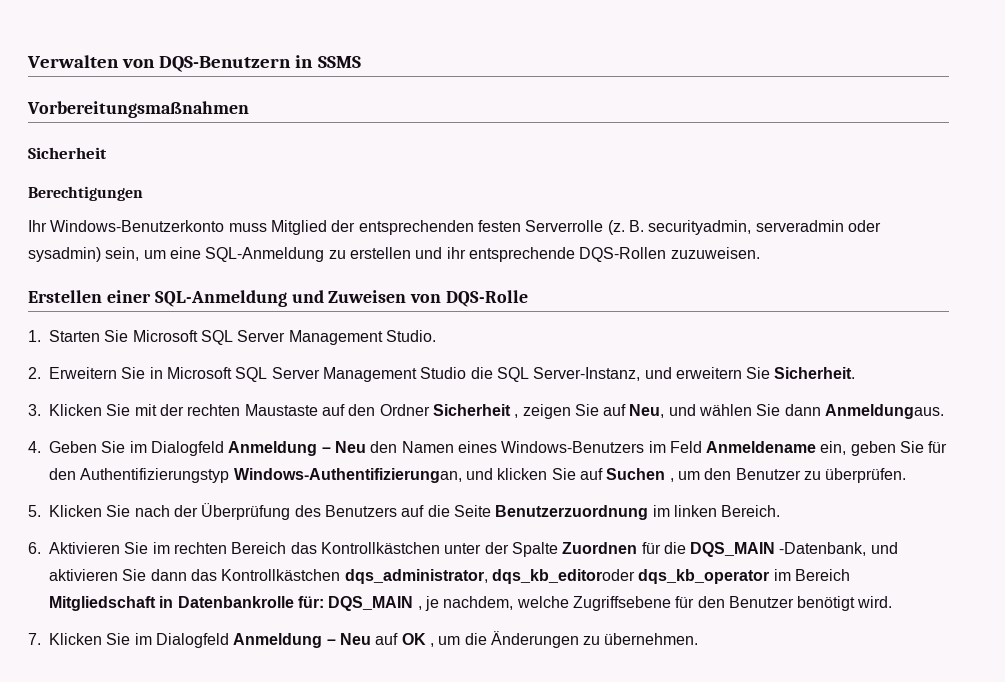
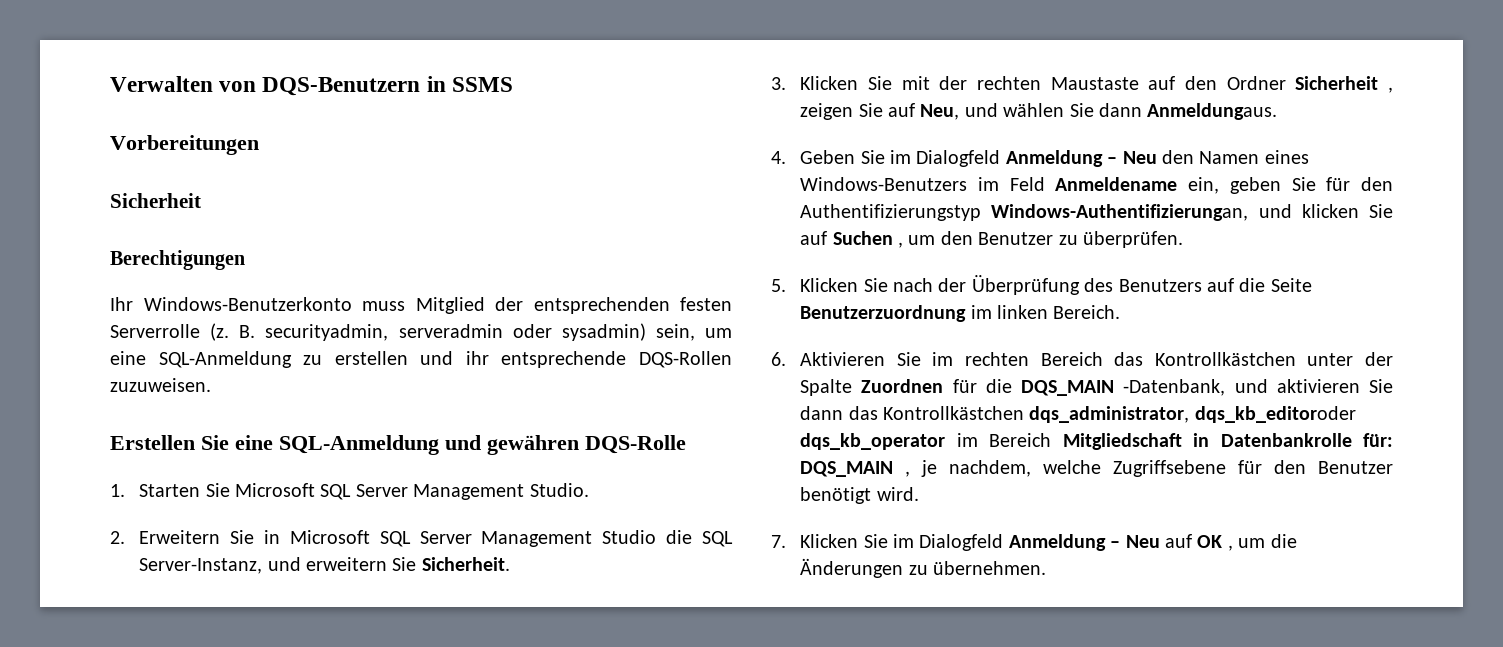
[27,101,249,118] Vorbereitungsmaßnahmen -> [110,135,259,155] Vorbereitungen
[106,290,442,307] einer SQL-Anmeldung und Zuweisen von -> [201,435,579,455] Sie eine SQL-Anmeldung und gewähren

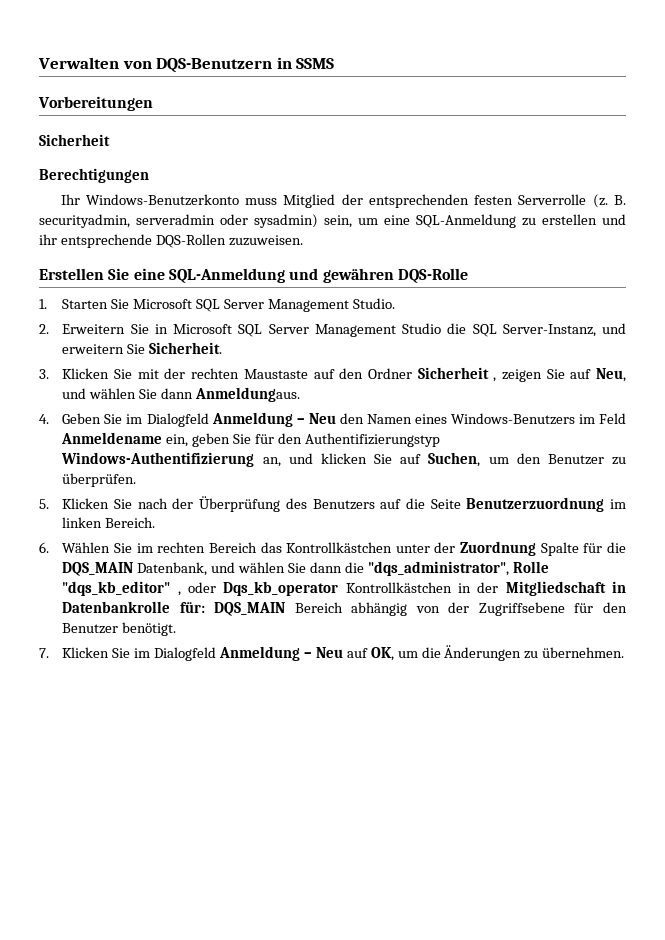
[991,204,1249,221] Windows-Authentifizierungan, -> [61,452,281,467] Windows-Authentifizierung an,
[832,231,903,248] Suchen , -> [428,452,481,467] Suchen,
[800,352,886,366] Aktivieren -> [62,542,111,553] Wählen
[800,379,944,396] Spalte Zuordnen -> [460,541,579,556] Zuordnung Spalte
[1123,379,1393,396] [800,406,1356,423] [800,433,1052,450] -Datenbank, und aktivieren Sie dann das Kontrollkästchen dqs_administrator, dqs_kb_editoroder dqs_kb_operator im Bereich -> [137,561,549,576] [62,581,499,596] Datenbank, und wählen Sie dann die "dqs_administrator", Rolle "dqs_kb_editor" , oder Dqs_kb_operator Kontrollkästchen in der
[905,460,1102,477] , je nachdem, welche -> [294,602,470,616] Bereich abhängig von der
[800,487,919,504] benötigt wird. -> [122,622,177,636] benötigt.
[1197,535,1233,551] OK , -> [370,647,394,661] OK,

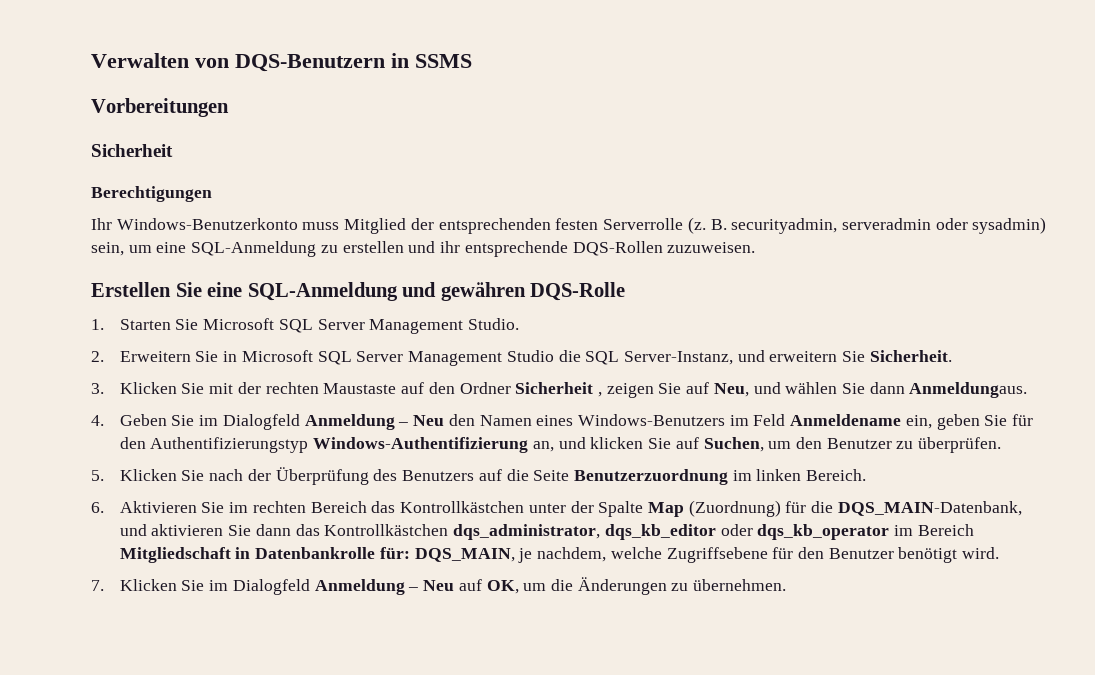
[62,542,111,553] Wählen -> [119,501,197,513] Aktivieren
[460,541,626,556] [62,561,549,576] [62,581,626,596] [62,601,470,616] Zuordnung Spalte für die DQS_MAIN Datenbank, und wählen Sie dann die "dqs_administrator", Rolle "dqs_kb_editor" , oder Dqs_kb_operator Kontrollkästchen in der Mitgliedschaft in Datenbankrolle für: DQS_MAIN Bereich abhängig von der -> [598,500,1022,517] [119,524,974,540] [119,547,662,563] Spalte Map (Zuordnung) für die DQS_MAIN-Datenbank, und aktivieren Sie dann das Kontrollkästchen dqs_administrator, dqs_kb_editor oder dqs_kb_operator im Bereich Mitgliedschaft in Datenbankrolle für: DQS_MAIN, je nachdem, welche
[122,622,177,636] benötigt. -> [898,547,1000,563] benötigt wird.

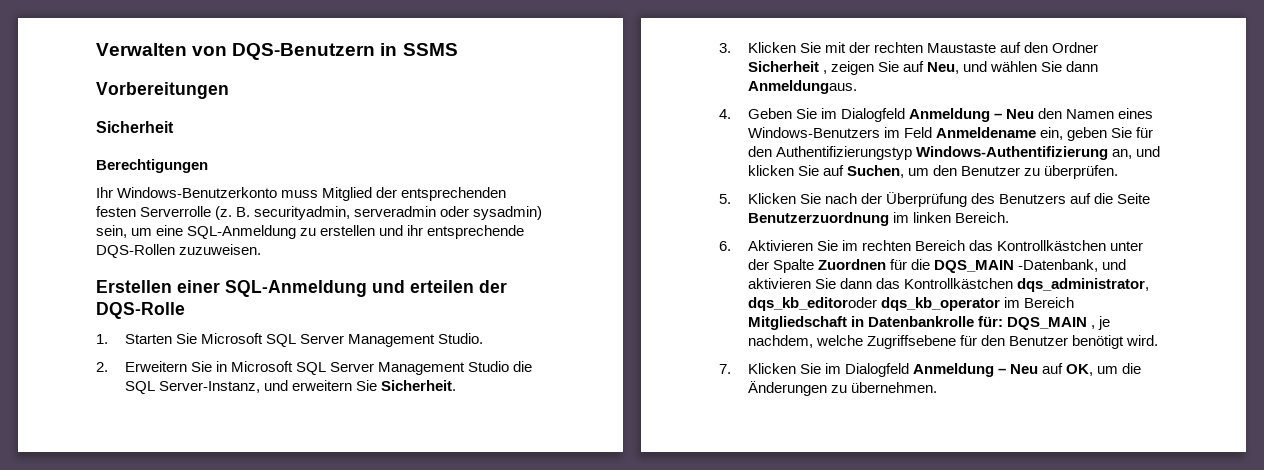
[175,282,526,301] Sie eine SQL-Anmeldung und gewähren -> [177,280,507,297] einer SQL-Anmeldung und erteilen der
[647,500,1022,517] Map (Zuordnung) für die DQS_MAIN-Datenbank, -> [817,259,1099,273] Zuordnen für die DQS_MAIN -Datenbank,
[604,524,753,540] dqs_kb_editor oder -> [747,297,877,311] dqs_kb_editoroder
[414,548,515,562] DQS_MAIN, -> [1007,317,1096,330] DQS_MAIN ,

